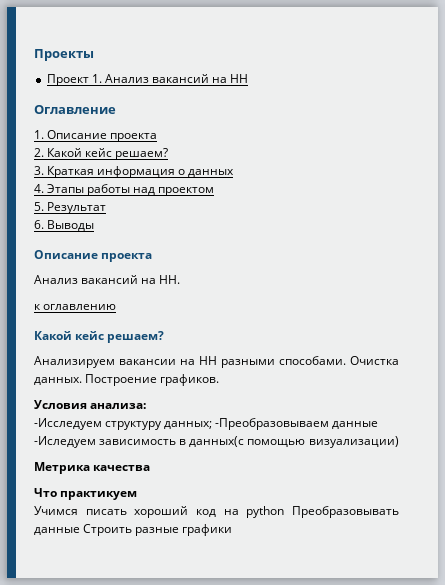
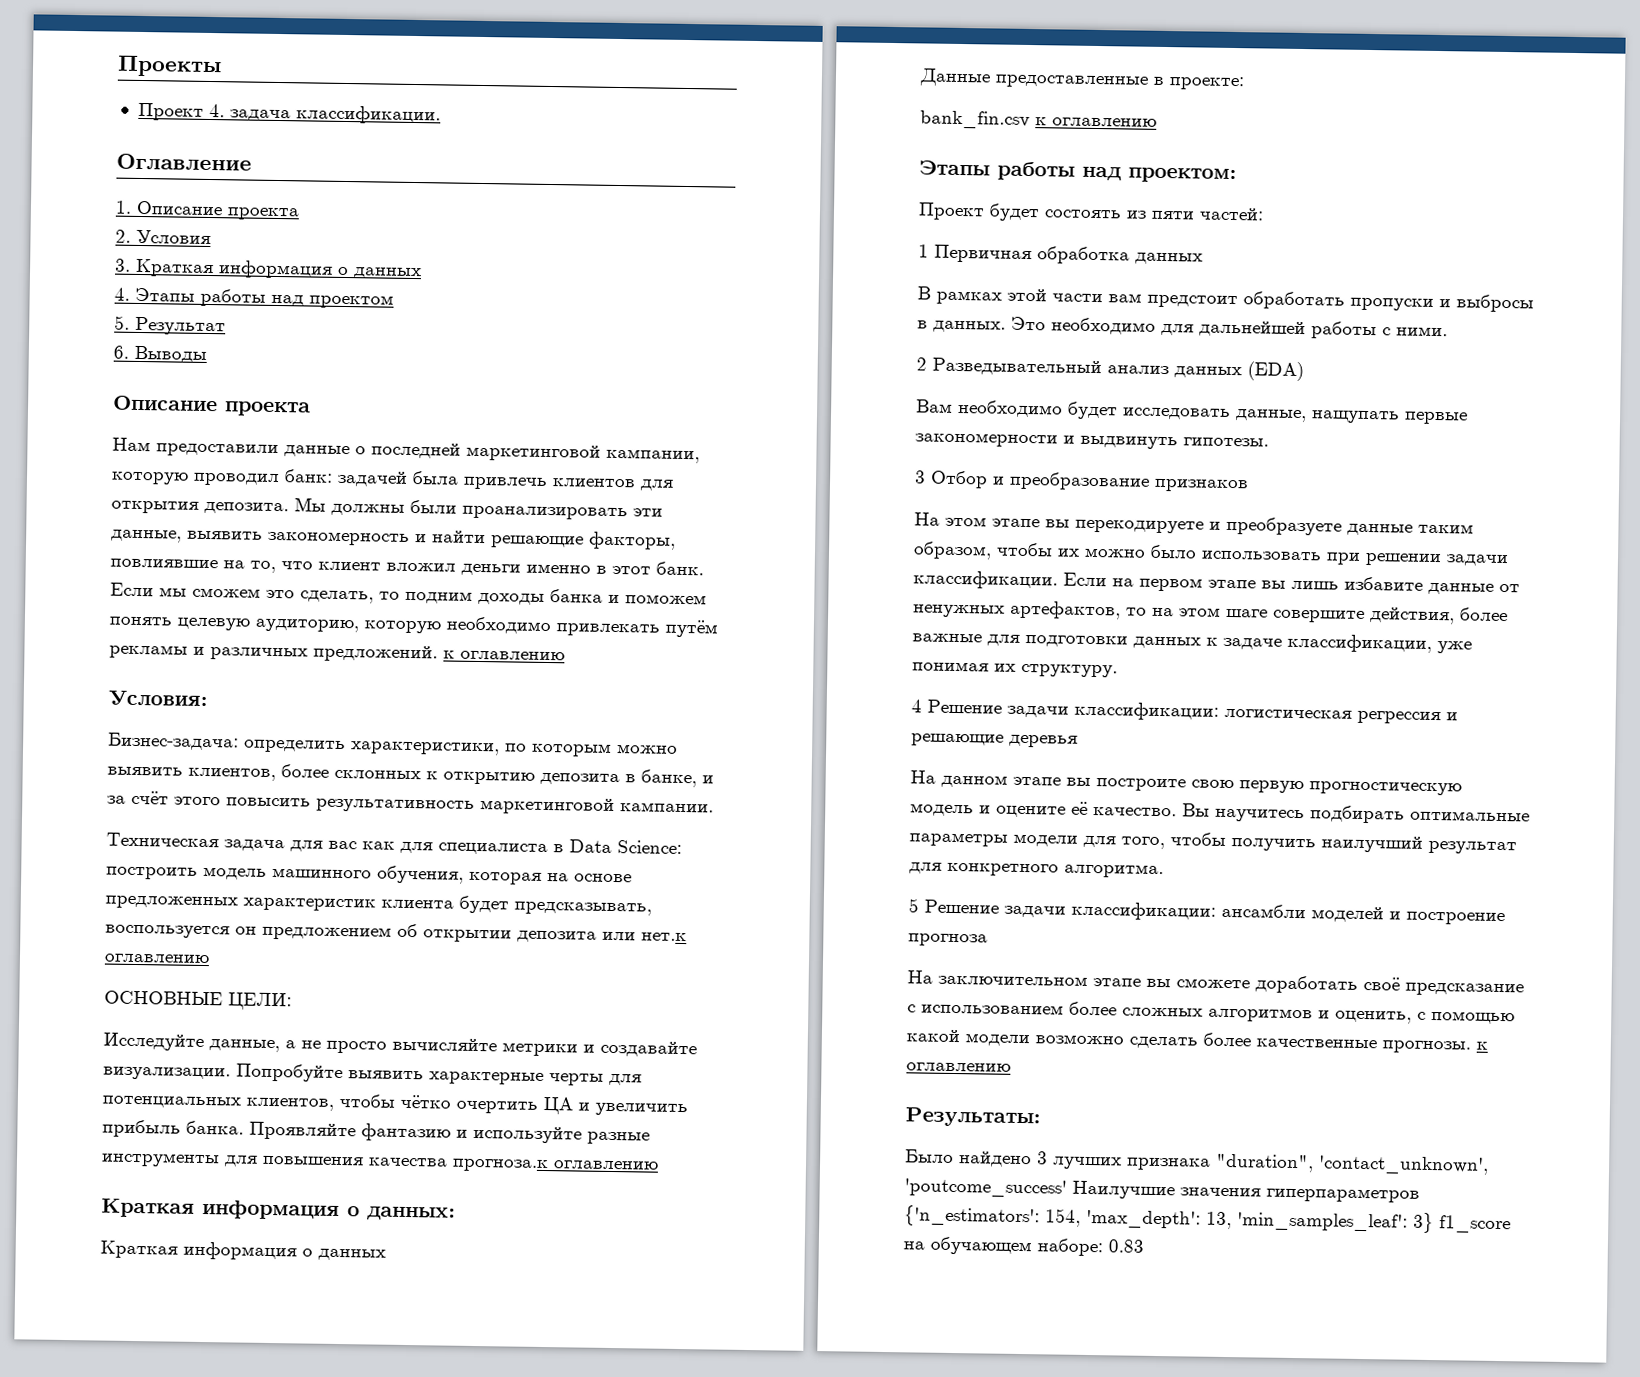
[91,74,249,83] 1. Анализ вакансий на HH -> [208,103,441,125] 4. задача классификации.
[47,148,169,160] Какой кейс решаем? -> [136,229,211,245] Условия
[34,275,181,284] [34,304,117,310] [34,331,165,343] [34,356,399,368] [34,374,220,386] [34,400,147,409] [34,418,379,430] [34,436,399,448] [34,462,151,474] [34,488,138,500] [34,506,399,518] [34,524,233,536] Анализ вакансий на HH. // к оглавлению // Какой кейс решаем? // Анализируем вакансии на HH разными способами. Очистка данных. Построение графиков. // Условия анализа: // -Исследуем структуру данных; -Преобразовываем данные -Иследуем зависимость в данных(с помощью визуализации) // Метрика качества // Что практикуем // Учимся писать хороший код на python Преобразовывать данные Строить разные графики -> [112,437,700,464] [111,469,674,491] [111,497,663,521] [111,529,676,550] [110,558,704,576] [110,582,707,605] [109,616,718,638] [109,644,565,663] [108,690,208,707] [108,732,678,757] [107,764,714,788] [107,790,714,815] [106,832,682,856] [106,865,632,885] [105,895,652,916] [105,923,687,943] [104,953,210,964] [104,990,292,1011] [103,1032,697,1058] [103,1063,642,1086] [102,1094,688,1117] [102,1119,650,1145] [101,1152,659,1173] [101,1198,456,1221] [100,1240,386,1261] [919,68,1245,91] [920,110,1157,130] [919,160,1237,184] [918,202,1264,222] [918,244,1203,265] [917,286,1534,313] [917,316,1448,340] [916,357,1304,382] [916,399,1468,425] [915,432,1269,450] [915,470,1249,493] [914,512,1474,536] [913,541,1509,567] [913,570,1520,595] [913,600,1508,625] [912,633,1472,654] [912,661,1118,678] [911,699,1458,725] [911,733,1078,748] [910,770,1462,796] [910,801,1530,824] [909,832,1517,855] [909,862,1164,879] [908,898,1505,926] [908,933,988,947] [907,970,1524,997] [907,1001,1515,1025] [906,1029,1488,1054] [906,1062,1011,1072] [905,1107,1041,1128] [905,1149,1489,1175] [904,1178,1420,1203] [904,1205,1511,1234] [903,1236,1144,1257] Нам предоставили данные о последней маркетинговой кампании, которую проводил банк: задачей была привлечь клиентов для открытия депозита. Мы должны были проанализировать эти данные, выявить закономерность и найти решающие факторы, повлиявшие на то, что клиент вложил деньги именно в этот банк. Если мы сможем это сделать, то подним доходы банка и поможем понять целевую аудиторию, которую необходимо привлекать путём рекламы и различных предложений. к оглавлению // Условия: // Бизнес-задача: определить характеристики, по которым можно выявить клиентов, более склонных к открытию депозита в банке, и за счёт этого повысить результативность маркетинговой кампании. // Техническая задача для вас как для специалиста в Data Science: построить модель машинного обучения, которая на основе предложенных характеристик клиента будет предсказывать, воспользуется он предложением об открытии депозита или нет.к оглавлению // ОСНОВНЫЕ ЦЕЛИ: // Исследуйте данные, а не просто вычисляйте метрики и создавайте визуализации. Попробуйте выявить характерные черты для потенциальных клиентов, чтобы чётко очертить ЦА и увеличить прибыль банка. Проявляйте фантазию и используйте разные инструменты для повышения качества прогноза.к оглавлению // Краткая информация о данных: // Краткая информация о данных // Данные предоставленные в проекте: // bank_fin.csv к оглавлению // Этапы работы над проектом: // Проект будет состоять из пяти частей: // 1 Первичная обработка данных // В рамках этой части вам предстоит обработать пропуски и выбросы в данных. Это необходимо для дальнейшей работы с ними. // 2 Разведывательный анализ данных (EDA) // Вам необходимо будет исследовать данные, нащупать первые закономерности и выдвинуть гипотезы. // 3 Отбор и преобразование признаков // На этом этапе вы перекодируете и преобразуете данные таким образом, чтобы их можно было использовать при решении задачи классификации. Если на первом этапе вы лишь избавите данные от ненужных артефактов, то на этом шаге совершите действия, более важные для подготовки данных к задаче классификации, уже понимая их структуру. // 4 Решение задачи классификации: логистическая регрессия и решающие деревья // На данном этапе вы построите свою первую прогностическую модель и оцените её качество. Вы научитесь подбирать оптимальные параметры модели для того, чтобы получить наилучший результат для конкретного алгоритма. // 5 Решение задачи классификации: ансамбли моделей и построение прогноза // На заключительном этапе вы сможете доработать своё предсказание с использованием более сложных алгоритмов и оценить, с помощью какой модели возможно сделать более качественные прогнозы. к оглавлению // Результаты: // Было найдено 3 лучших признака "duration", 'contact_unknown', 'poutcome_success' Наилучшие значения гиперпараметров {'n_estimators': 154, 'max_depth': 13, 'min_samples_leaf': 3} f1_score на обучающем наборе: 0.83

